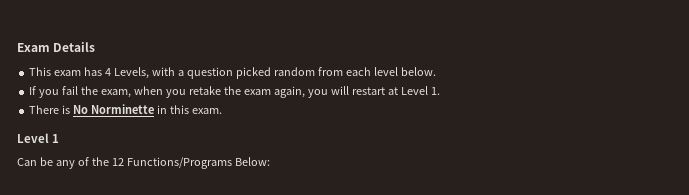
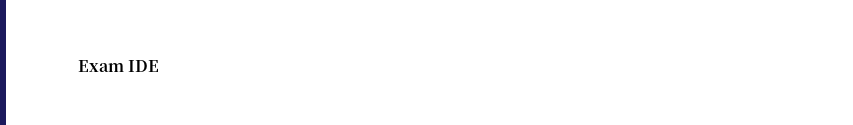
[53,42,96,52] [29,67,436,79] [29,86,440,98] [29,104,222,114] [17,133,60,143] [17,157,270,169] Details // This exam has 4 Levels, with a question picked random from each level below. // If you fail the exam, when you retake the exam again, you will restart at Level 1. // There is No Norminette in this exam. // Level 1 // Can be any of the 12 Functions/Programs Below: -> [128,60,160,72] IDE

